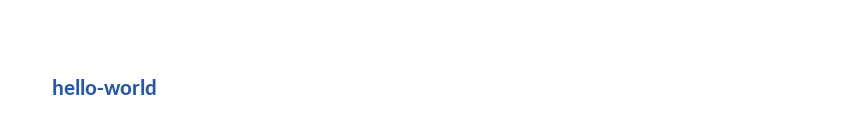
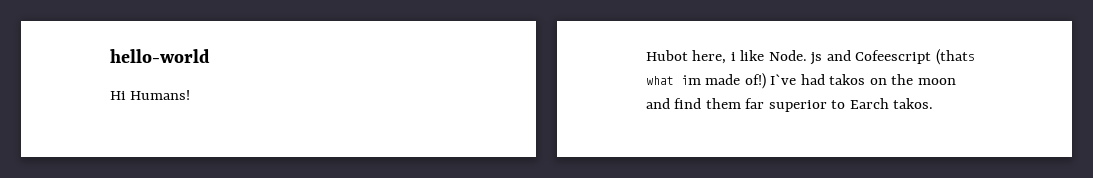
(157, 87) none -> [110,90,191,100] [646,49,975,65] [646,73,956,89] [646,98,934,112] // Hi Humans! // Hubot here, i like Node. js and Cofeescript (thats what im made of!) I`ve had takos on the moon and find them far superior to Earch takos.

